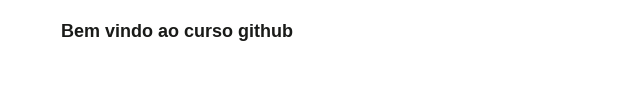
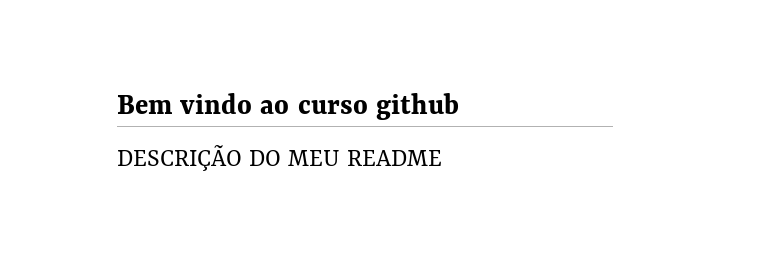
(293, 32) none -> [117,145,443,171] // DESCRIÇÃO DO MEU README

